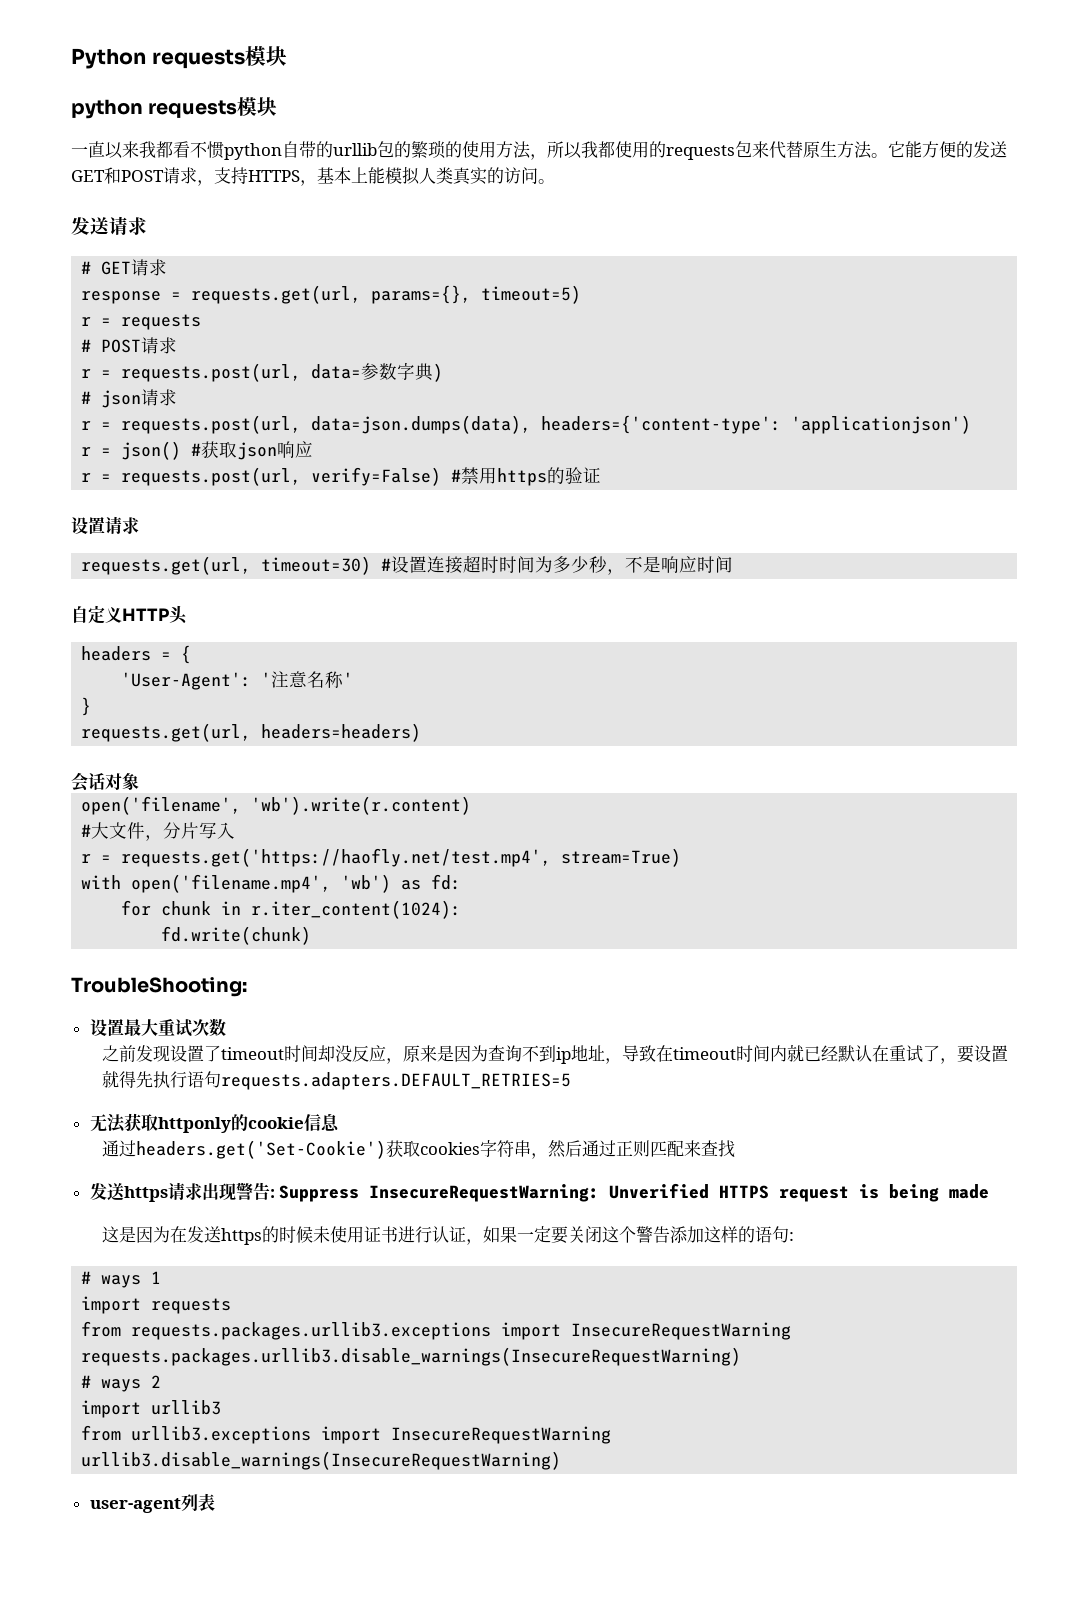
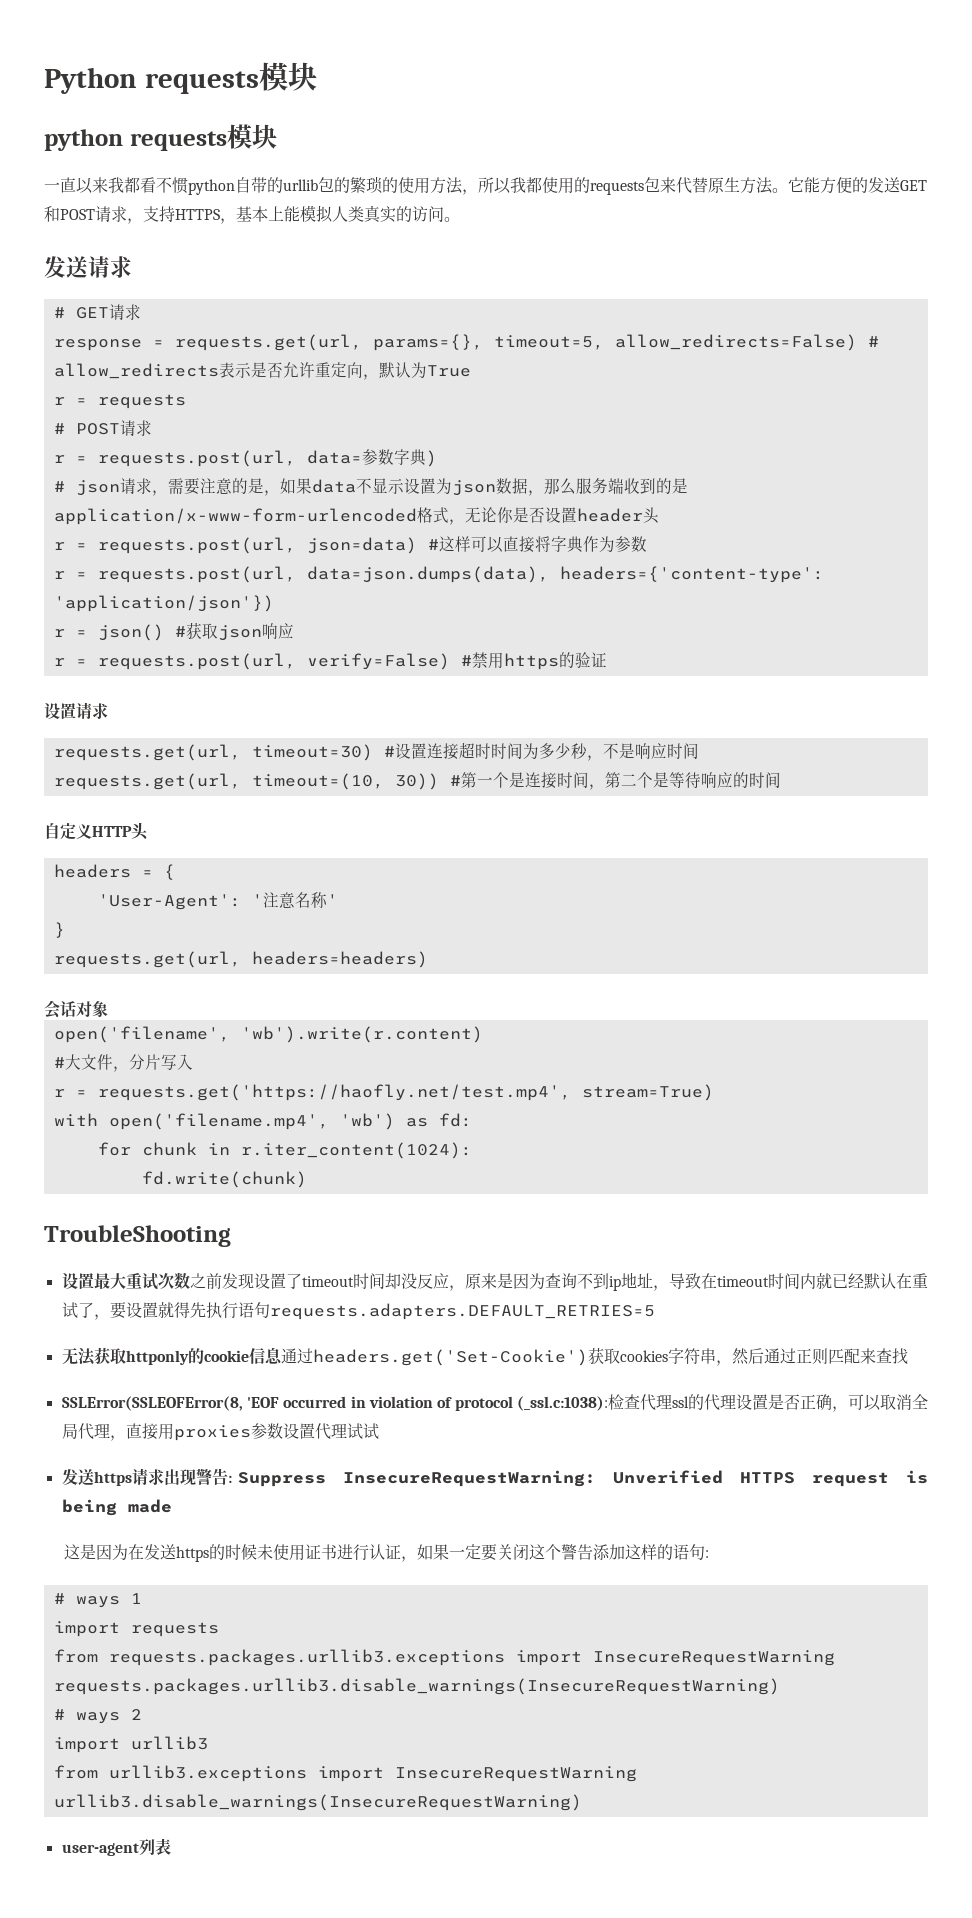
[481,285,582,304] timeout=5) -> [493,334,879,351] [53,362,471,380] timeout=5, allow_redirects=False) # allow_redirects表示是否允许重定向，默认为True
(178, 397) none -> [151,478,688,496] [53,507,659,525] [53,536,647,554] ，需要注意的是，如果data不显示设置为json数据，那么服务端收到的是application/x-www-form-urlencoded格式，无论你是否设置header头 // r = requests.post(url, json=data) #这样可以直接将字典作为参数
[791,415,972,434] 'applicationjson') -> [53,595,274,612] 'application/json'})
(734, 564) none -> [53,772,781,790] // requests.get(url, timeout=(10, 30)) #第一个是连接时间，第二个是等待响应的时间
[71,977,247,997] TroubleShooting: -> [44,1225,231,1247] TroubleShooting
(226, 1027) // -> (190, 1281) none
(340, 1122) // -> (282, 1355) none
(735, 1149) none -> [61,1394,928,1412] [61,1423,379,1441] // SSLError(SSLEOFError(8, 'EOF occurred in violation of protocol (_ssl.c:1038):检查代理ssl的代理设置是否正确，可以取消全局代理，直接用proxies参数设置代理试试

